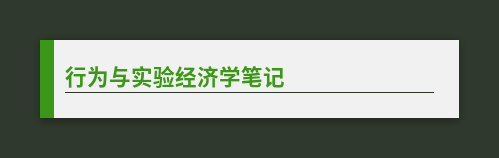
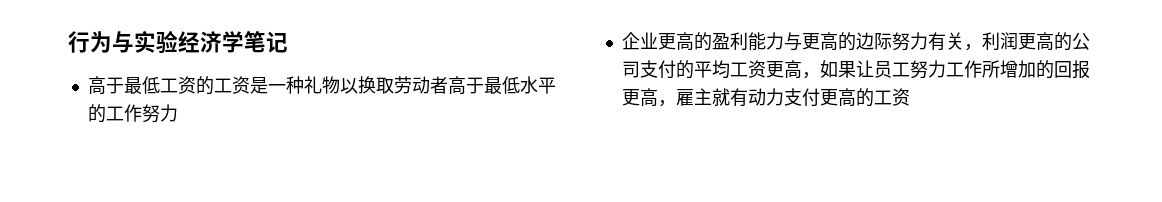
(285, 77) none -> [87,76,556,95] [87,104,178,123] [621,32,1090,51] [621,60,1090,79] [621,88,910,107] // 高于最低工资的工资是一种礼物以换取劳动者高于最低水平的工作努力 // 企业更高的盈利能力与更高的边际努力有关，利润更高的公司支付的平均工资更高，如果让员工努力工作所增加的回报更高，雇主就有动力支付更高的工资

